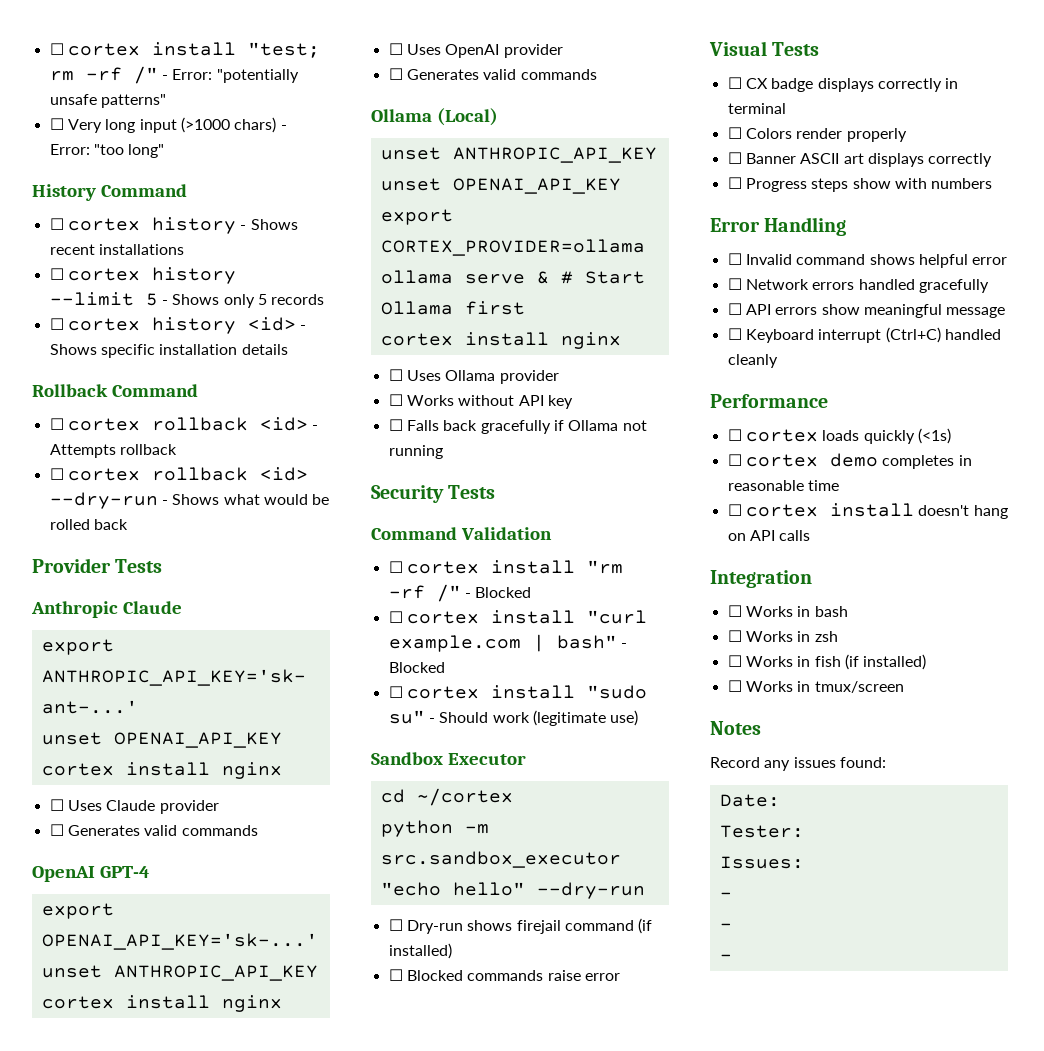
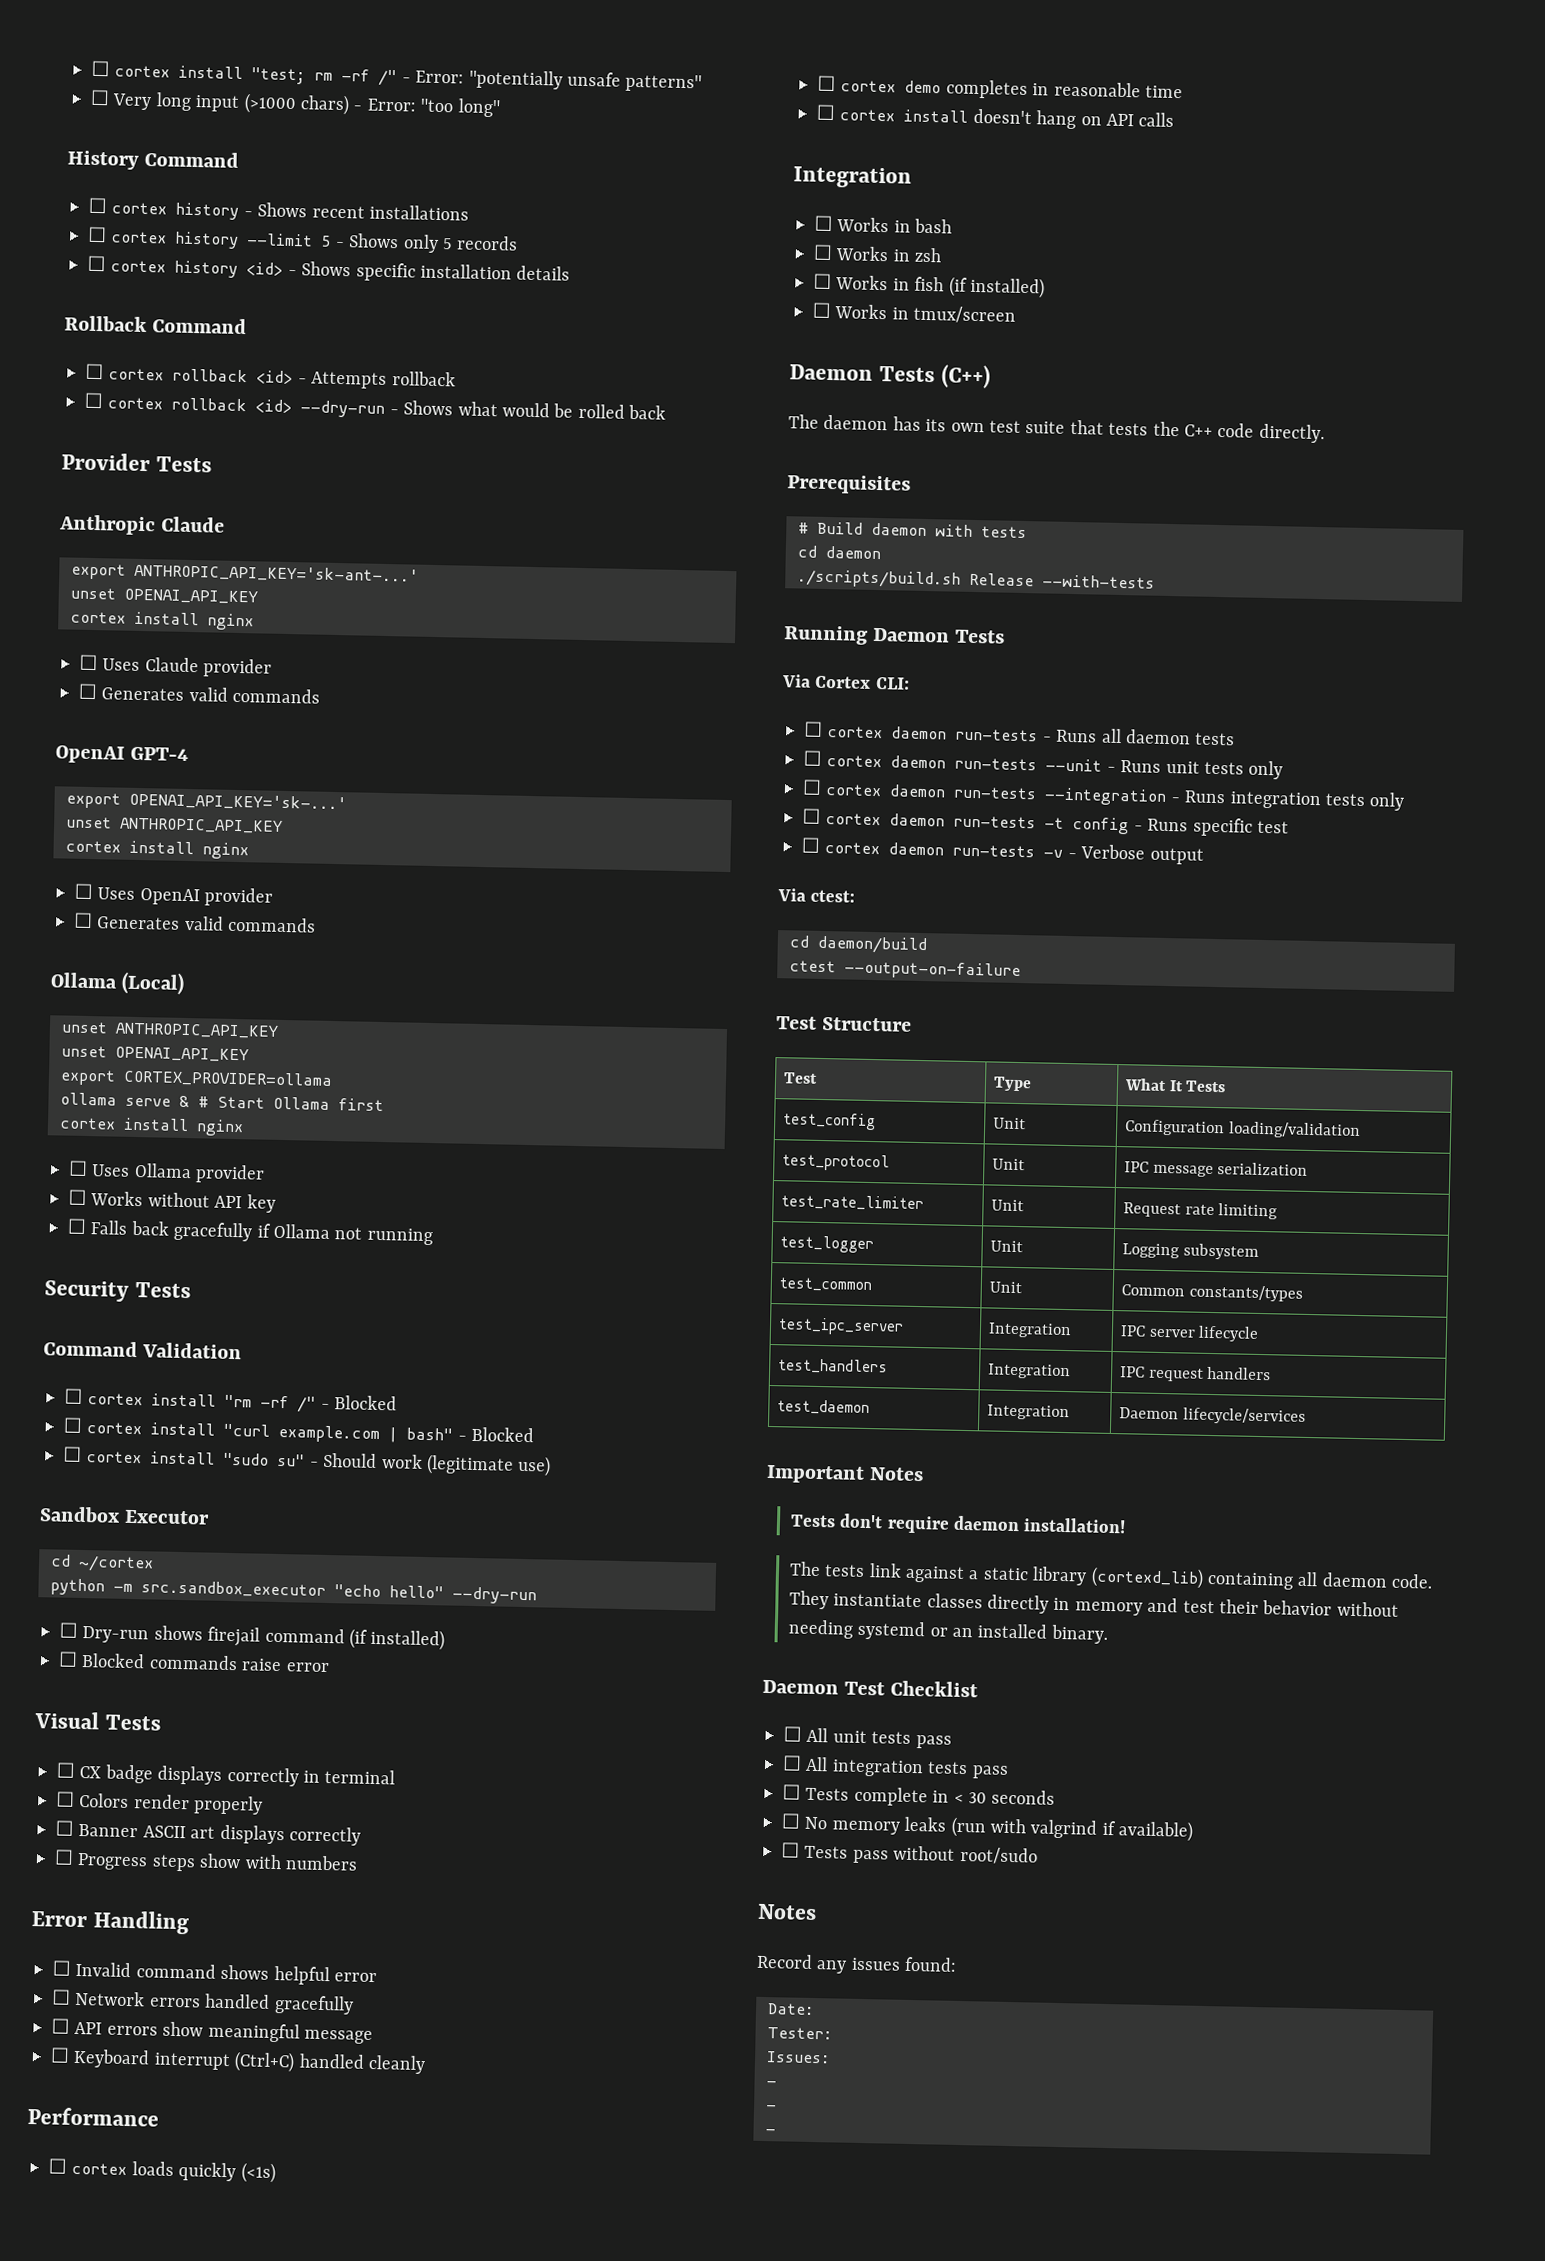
(904, 687) none -> [789,364,991,389] [788,414,1325,444] [787,474,911,495] [798,521,1027,539] [797,545,881,560] [797,569,1155,589] [783,625,1006,645] [782,674,910,690] [804,721,1236,746] [803,750,1284,780] [802,779,1406,811] [802,808,1289,837] [801,837,1204,865] [777,888,856,903] [789,935,927,955] [789,960,1021,981] [776,1016,913,1032] [782,1072,818,1084] [992,1076,1032,1092] [1123,1078,1227,1093] [782,1112,876,1131] [992,1117,1026,1130] [1123,1119,1361,1139] [781,1153,890,1172] [991,1158,1025,1171] [1123,1161,1309,1178] [780,1194,924,1212] [990,1199,1024,1212] [1122,1202,1279,1220] [779,1235,874,1254] [989,1240,1023,1253] [1121,1243,1259,1260] [778,1277,872,1293] [988,1281,1022,1294] [1120,1284,1303,1302] [777,1317,904,1336] [987,1322,1072,1339] [1119,1325,1260,1342] [777,1358,888,1375] [987,1363,1071,1380] [1119,1366,1272,1382] [776,1399,870,1416] [986,1404,1070,1421] [1118,1407,1306,1425] [766,1464,925,1484] [789,1513,1127,1534] [788,1561,1434,1590] [788,1590,1399,1617] [787,1619,1108,1644] [762,1679,979,1698] [783,1726,952,1749] [782,1755,1009,1779] [782,1784,1056,1807] [781,1813,1194,1842] [781,1842,1038,1865] // Daemon Tests (C++) // The daemon has its own test suite that tests the C++ code directly. // Prerequisites // # Build daemon with tests // cd daemon // ./scripts/build.sh Release --with-tests // Running Daemon Tests // Via Cortex CLI: // ☐ cortex daemon run-tests - Runs all daemon tests // ☐ cortex daemon run-tests --unit - Runs unit tests only // ☐ cortex daemon run-tests --integration - Runs integration tests only // ☐ cortex daemon run-tests -t config - Runs specific test // ☐ cortex daemon run-tests -v - Verbose output // Via ctest: // cd daemon/build // ctest --output-on-failure // Test Structure // Test | Type | What It Tests // test_config | Unit | Configuration loading/validation // test_protocol | Unit | IPC message serialization // test_rate_limiter | Unit | Request rate limiting // test_logger | Unit | Logging subsystem // test_common | Unit | Common constants/types // test_ipc_server | Integration | IPC server lifecycle // test_handlers | Integration | IPC request handlers // test_daemon | Integration | Daemon lifecycle/services // Important Notes // Tests don't require daemon installation! // The tests link against a static library (cortexd_lib) containing all daemon code. They instantiate classes directly in memory and test their behavior without needing systemd or an installed binary. // Daemon Test Checklist // ☐ All unit tests pass // ☐ All integration tests pass // ☐ Tests complete in < 30 seconds // ☐ No memory leaks (run with valgrind if available) // ☐ Tests pass without root/sudo

